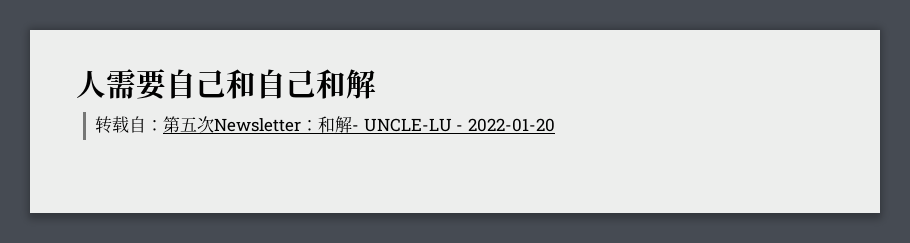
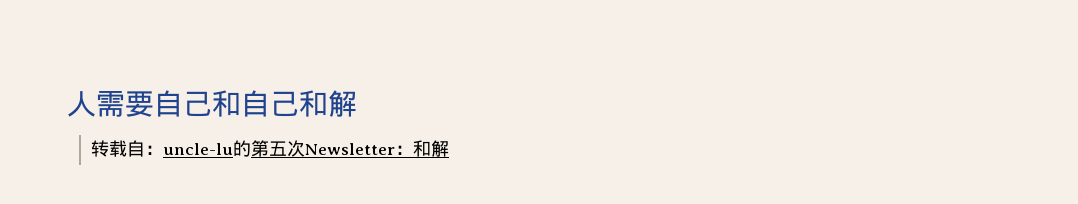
(163, 125) none -> [163,140,252,157] uncle-lu的
[351,118,555,132] - UNCLE-LU - 2022-01-20 -> (450, 148) none

